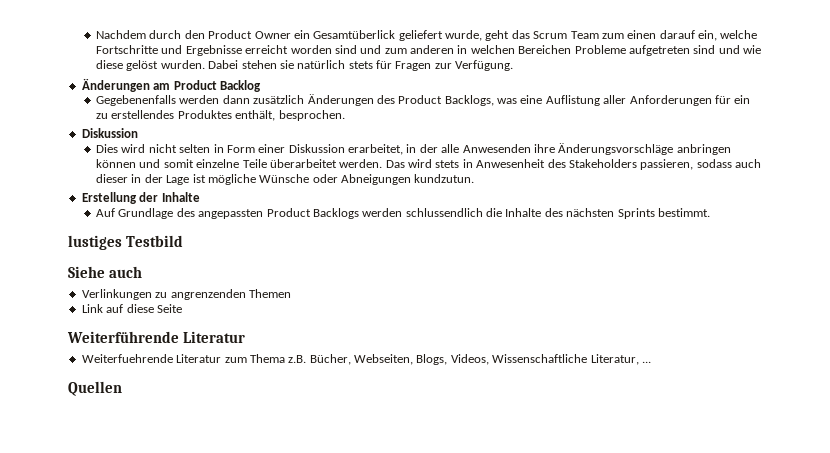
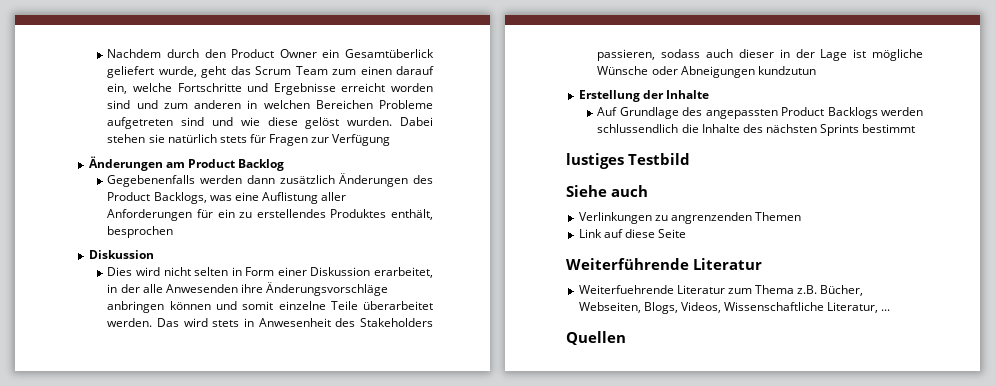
[455,60,514,71] Verfügung. -> [332,134,391,146] Verfügung
[278,110,345,121] besprochen. -> [107,226,174,238] besprochen
[414,174,475,183] kundzutun. -> [757,66,816,75] kundzutun
[657,208,710,217] bestimmt. -> [862,124,916,133] bestimmt

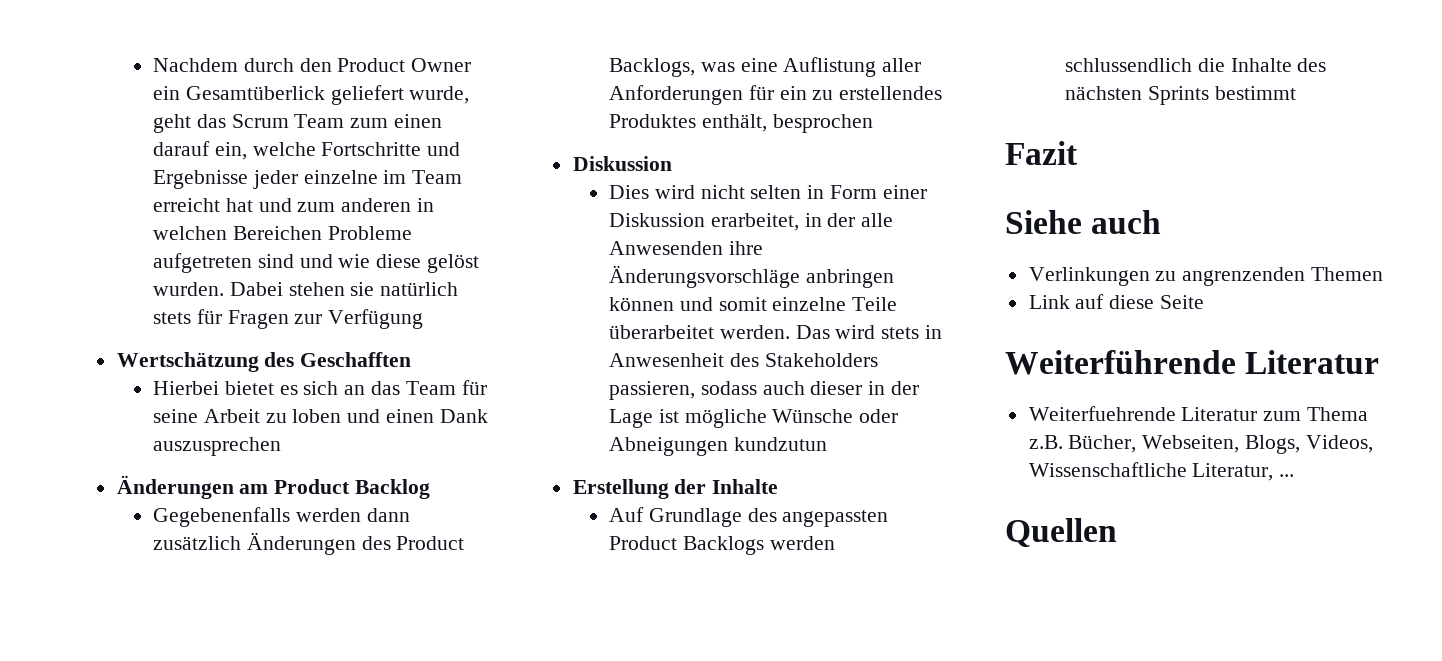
[341,83,434,92] [107,100,131,109] erreicht worden sind -> [252,170,463,189] [152,198,253,212] jeder einzelne im Team erreicht hat
(391, 140) none -> [116,352,412,372] [152,380,487,395] [152,409,488,423] [152,437,281,456] // Wertschätzung des Geschafften // Hierbei bietet es sich an das Team für seine Arbeit zu loben und einen Dank auszusprechen
[566,153,690,169] lustiges Testbild -> [1005,141,1078,165] Fazit

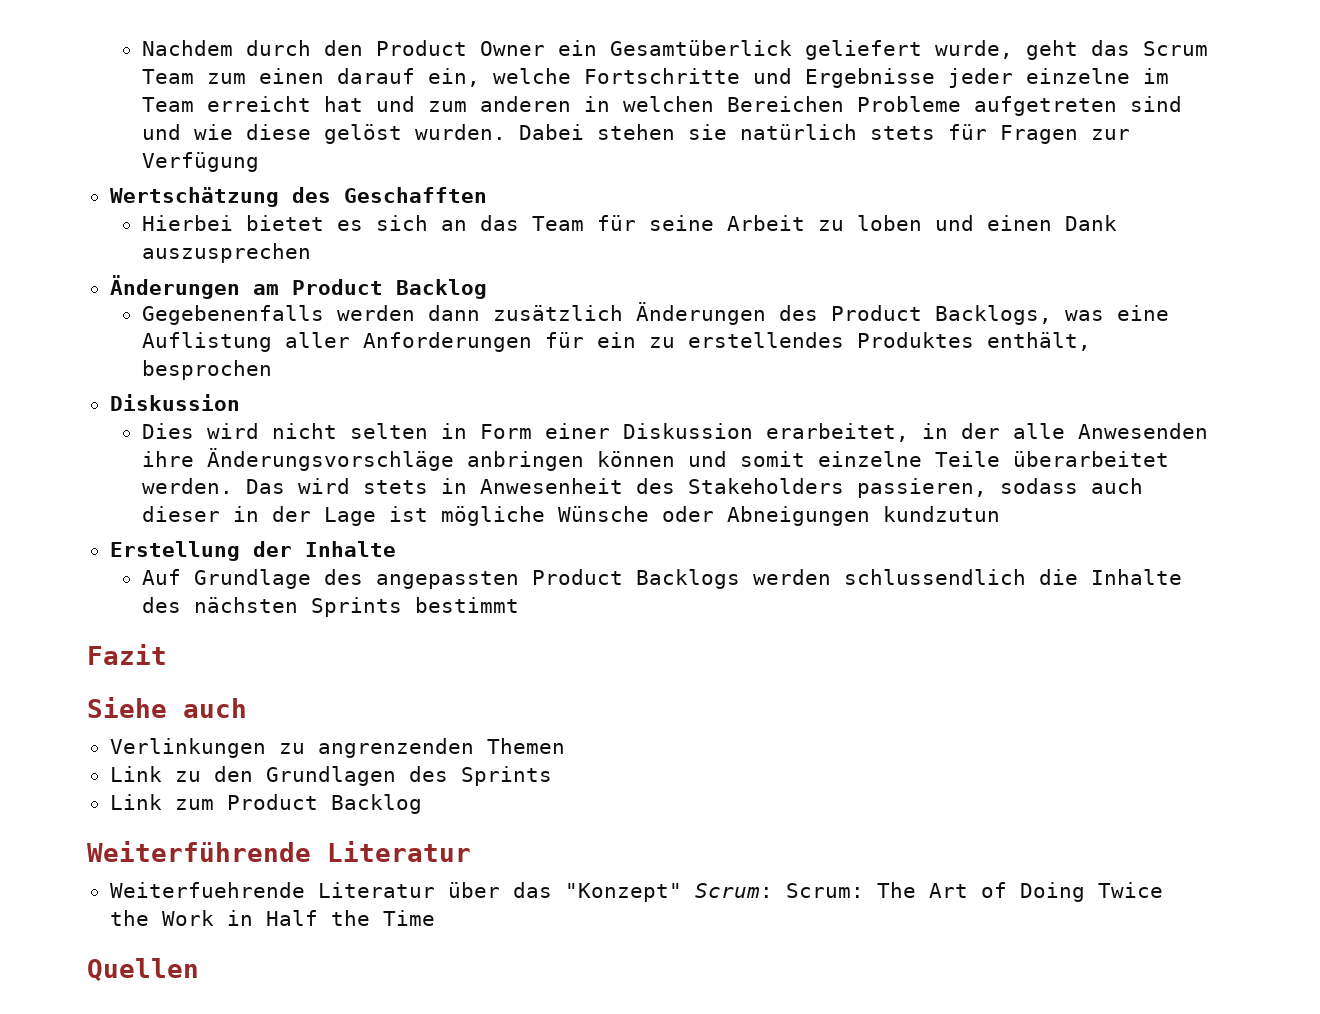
[1075,294,1205,309] [1005,350,1380,375] [1028,406,1369,421] [1028,435,1373,454] [1028,462,1295,481] auf diese Seite // Weiterführende Literatur // Weiterfuehrende Literatur zum Thema z.B. Bücher, Webseiten, Blogs, Videos, Wissenschaftliche Literatur, ... -> [174,766,552,786] [109,794,422,814] [87,841,471,862] [109,882,1163,902] [109,910,435,926] zu den Grundlagen des Sprints // Link zum Product Backlog // Weiterführende Literatur // Weiterfuehrende Literatur über das "Konzept" Scrum: Scrum: The Art of Doing Twice the Work in Half the Time

